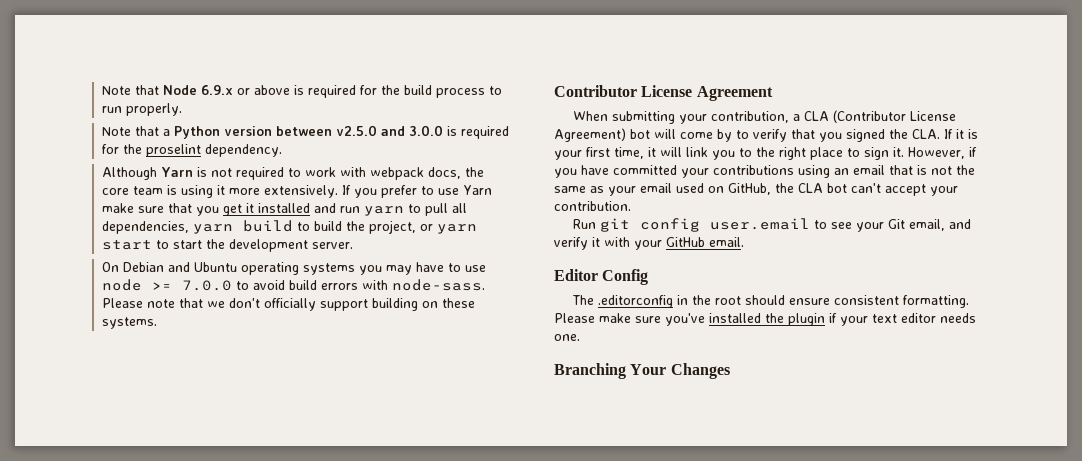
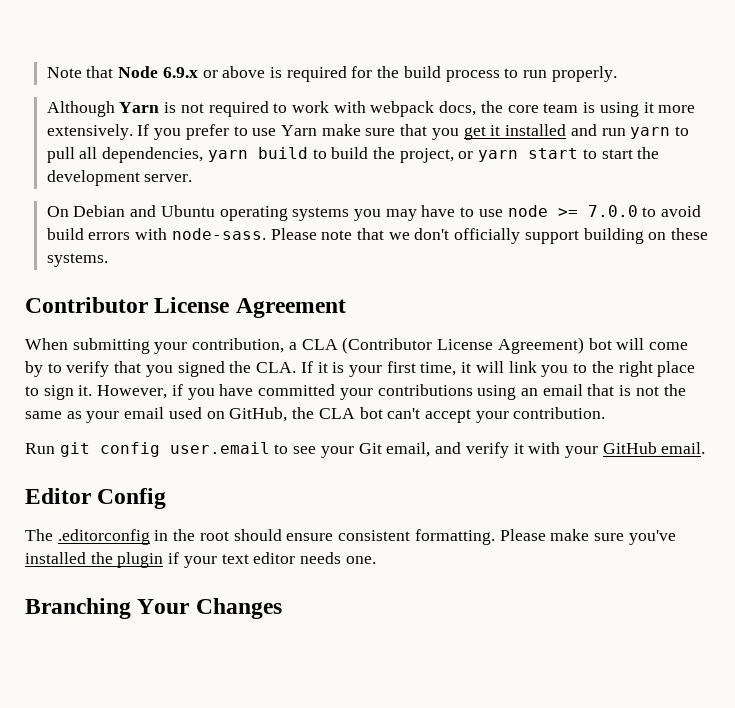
[101,125,509,139] [101,144,282,157] // Note that a Python version between v2.5.0 and 3.0.0 is required for the proselint dependency. -> (617, 74) none

